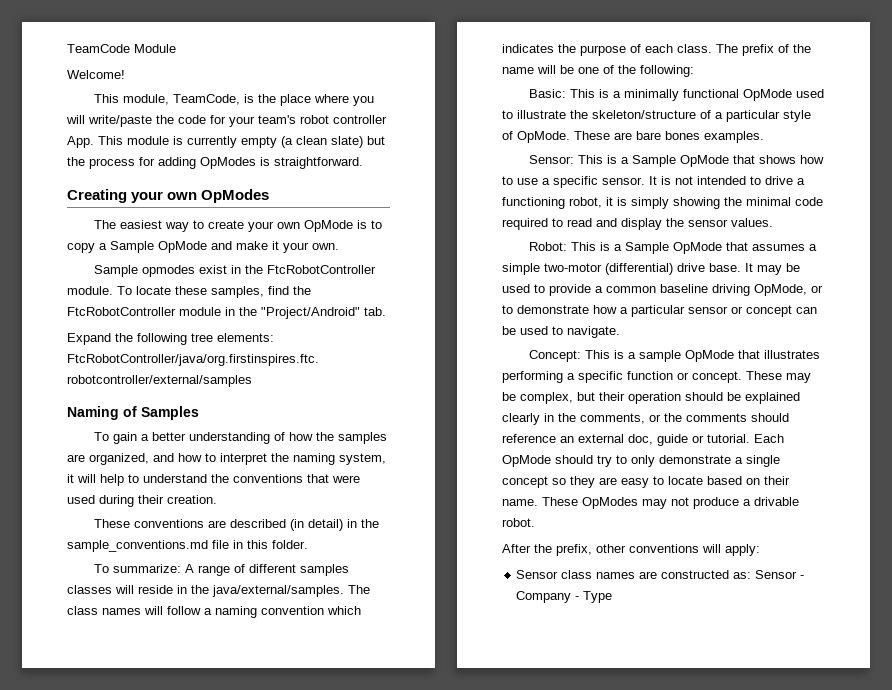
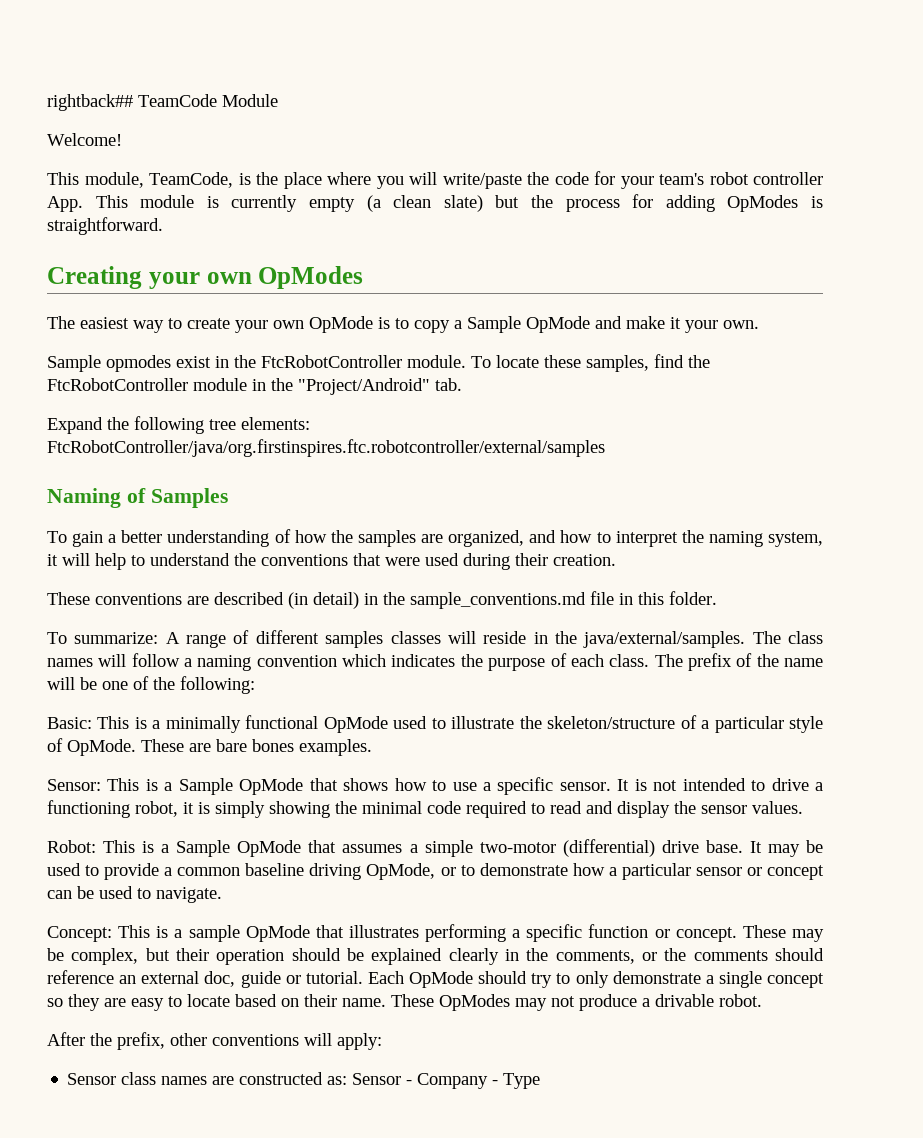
(67, 48) none -> [47,94,133,111] rightback##

